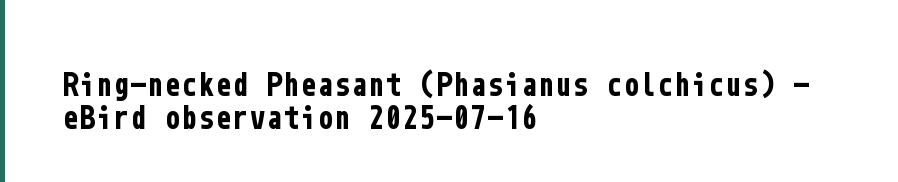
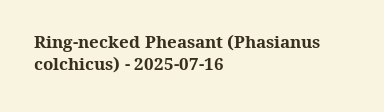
[61,105,350,129] eBird observation -> (130, 67) none

